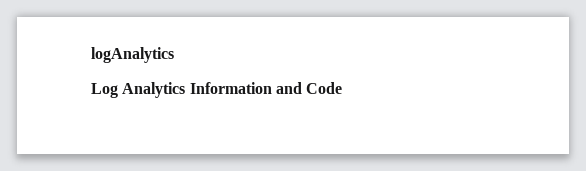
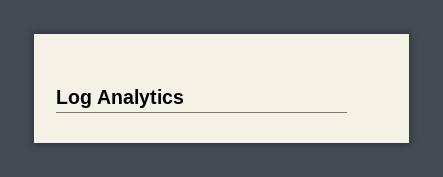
[91,47,174,63] logAnalytics // -> (56, 99) none
[189,82,343,94] Information and Code -> (185, 98) none

